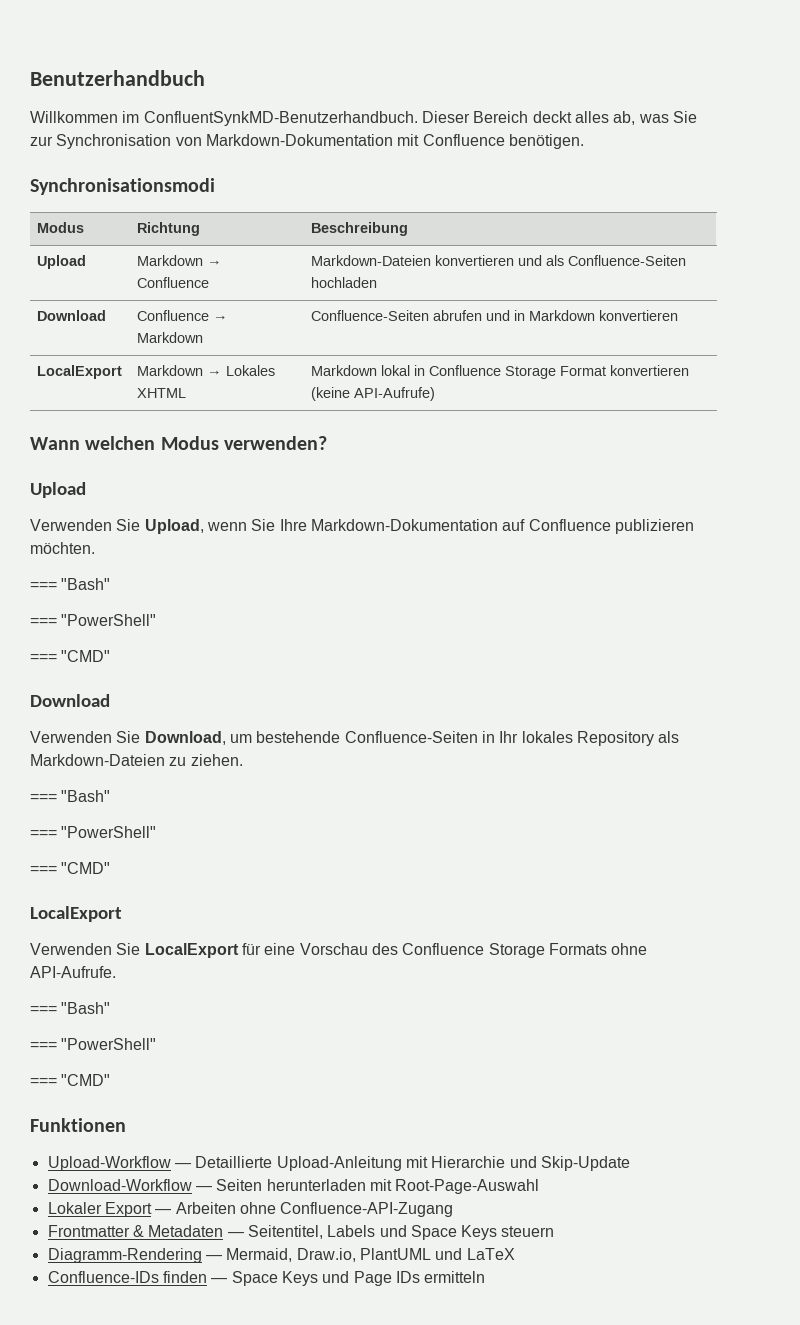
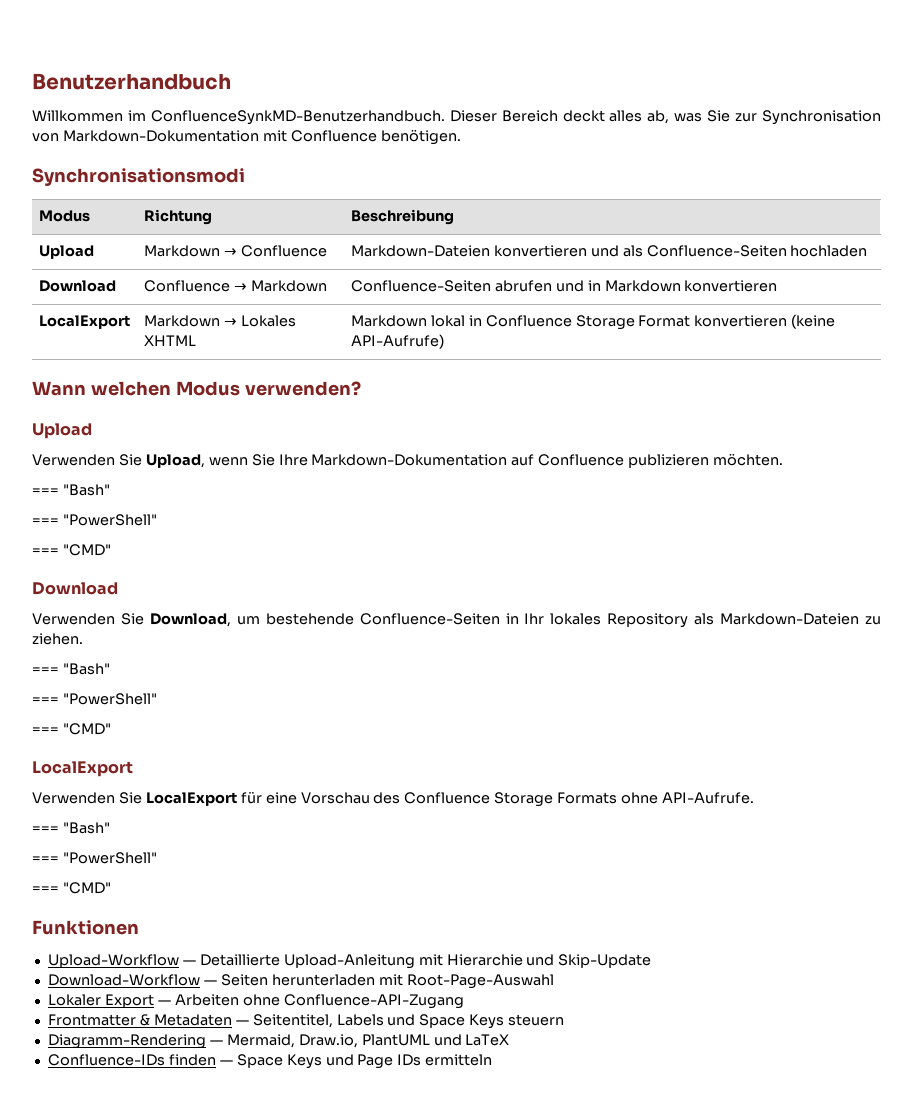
[143,111,418,126] ConfluentSynkMD-Benutzerhandbuch. -> [150,110,445,125] ConfluenceSynkMD-Benutzerhandbuch.

